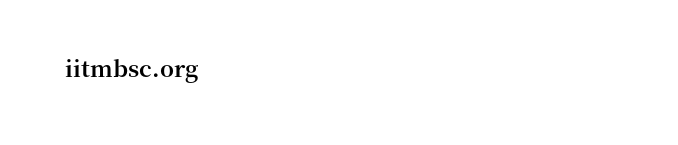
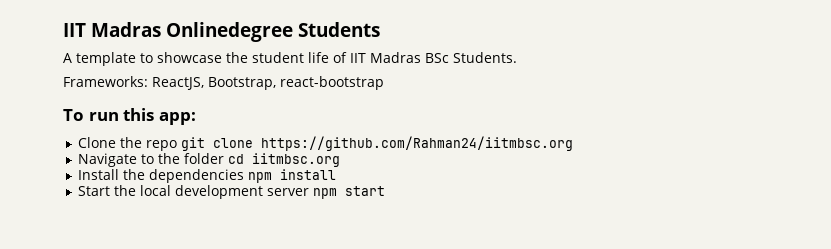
[65,59,198,83] iitmbsc.org -> [63,22,381,42] [63,52,517,66] [63,76,384,90] [63,108,196,125] [77,136,573,151] [77,153,340,167] [77,169,336,183] [77,185,385,199] IIT Madras Onlinedegree Students // A template to showcase the student life of IIT Madras BSc Students. // Frameworks: ReactJS, Bootstrap, react-bootstrap // To run this app: // Clone the repo git clone https://github.com/Rahman24/iitmbsc.org // Navigate to the folder cd iitmbsc.org // Install the dependencies npm install // Start the local development server npm start

